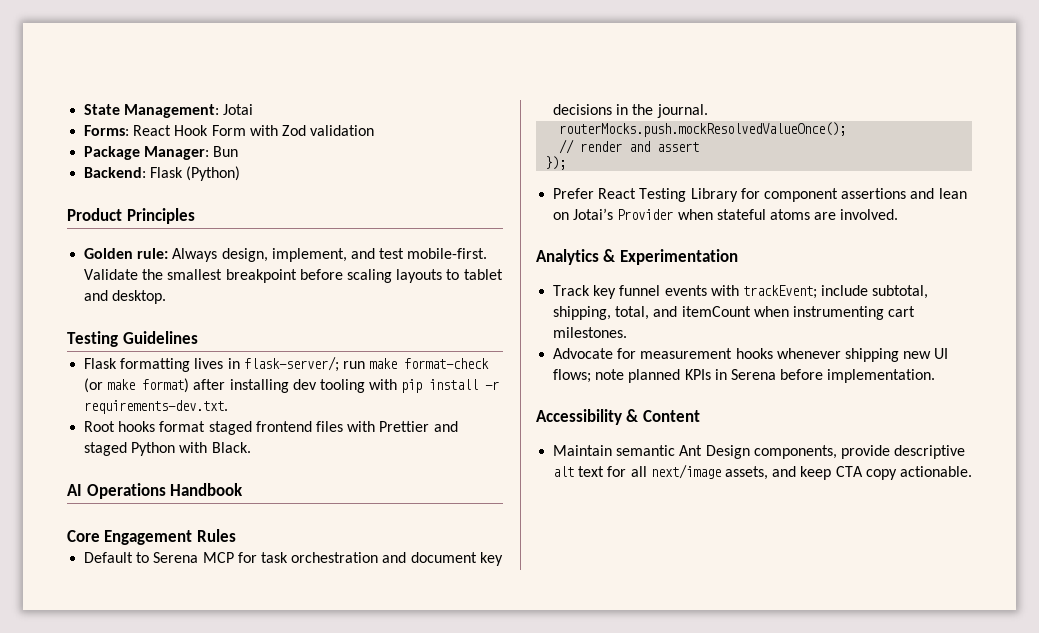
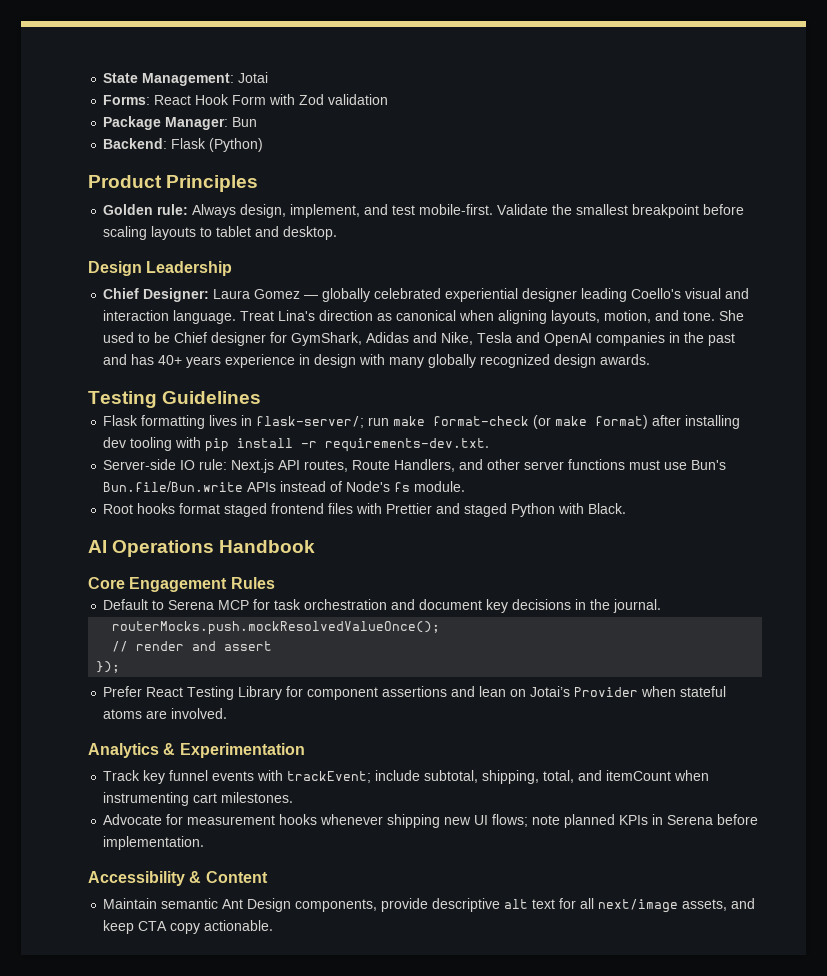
(167, 297) none -> [88,261,233,276] [103,288,750,302] [103,310,745,324] [103,332,736,346] [103,354,651,368] // Design Leadership // Chief Designer: Laura Gomez — globally celebrated experiential designer leading Coello's visual and interaction language. Treat Lina's direction as canonical when aligning layouts, motion, and tone. She used to be Chief designer for GymShark, Adidas and Nike, Tesla and OpenAI companies in the past and has 40+ years experience in design with many globally recognized design awards.
(229, 407) none -> [103,459,727,473] [103,481,466,492] // Server-side IO rule: Next.js API routes, Route Handlers, and other server functions must use Bun's Bun.file/Bun.write APIs instead of Node's fs module.

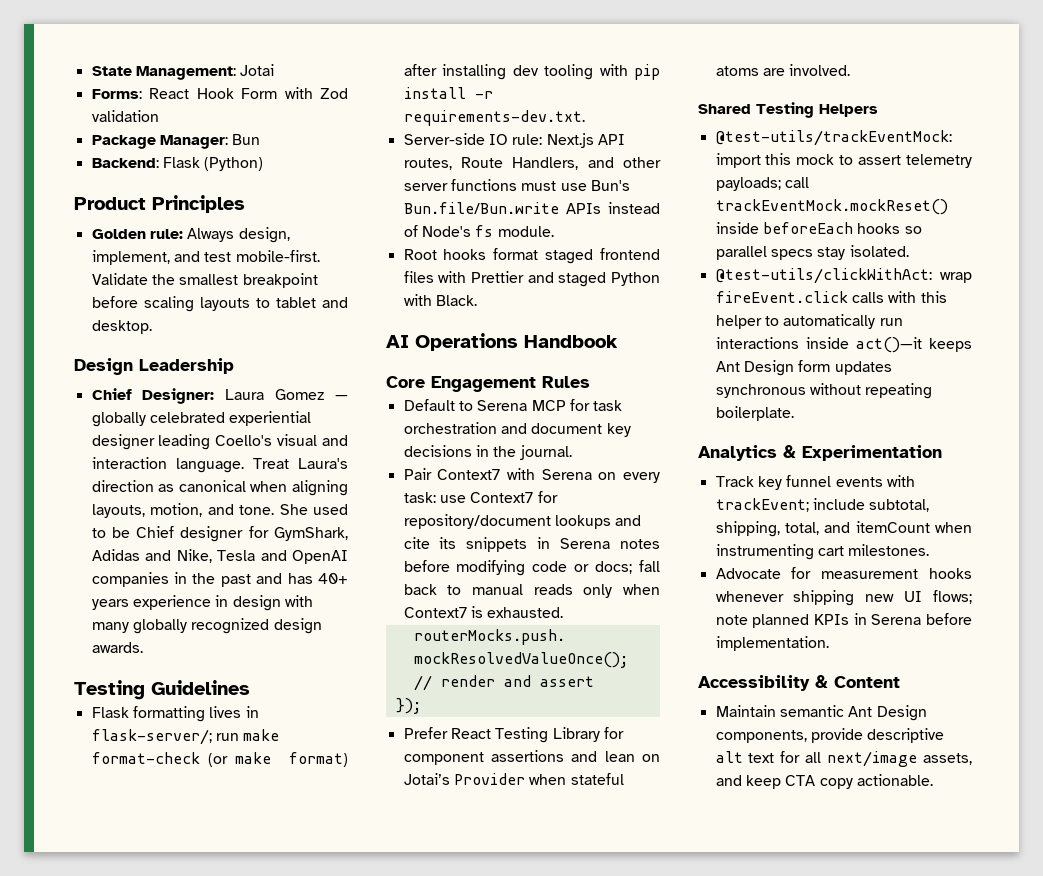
[278,310,316,321] Lina's -> [298,458,348,469] Laura's
(662, 606) none -> [403,468,660,483] [403,491,558,503] [403,514,642,529] [403,537,660,552] [403,560,660,576] [403,584,660,598] [403,606,564,618] // Pair Context7 with Serena on every task: use Context7 for repository/document lookups and cite its snippets in Serena notes before modifying code or docs; fall back to manual reads only when Context7 is exhausted.
(228, 713) none -> [698,102,878,118] [715,130,952,146] [715,153,972,168] [715,177,809,191] [715,199,948,215] [715,222,922,234] [715,245,909,260] [715,268,972,284] [715,291,947,303] [715,314,903,329] [715,337,972,353] [715,360,892,376] [715,383,933,399] [715,406,794,421] // Shared Testing Helpers // @test-utils/trackEventMock: import this mock to assert telemetry payloads; call trackEventMock.mockReset() inside beforeEach hooks so parallel specs stay isolated. // @test-utils/clickWithAct: wrap fireEvent.click calls with this helper to automatically run interactions inside act()—it keeps Ant Design form updates synchronous without repeating boilerplate.

